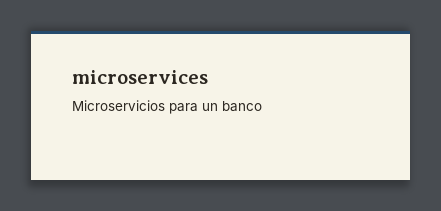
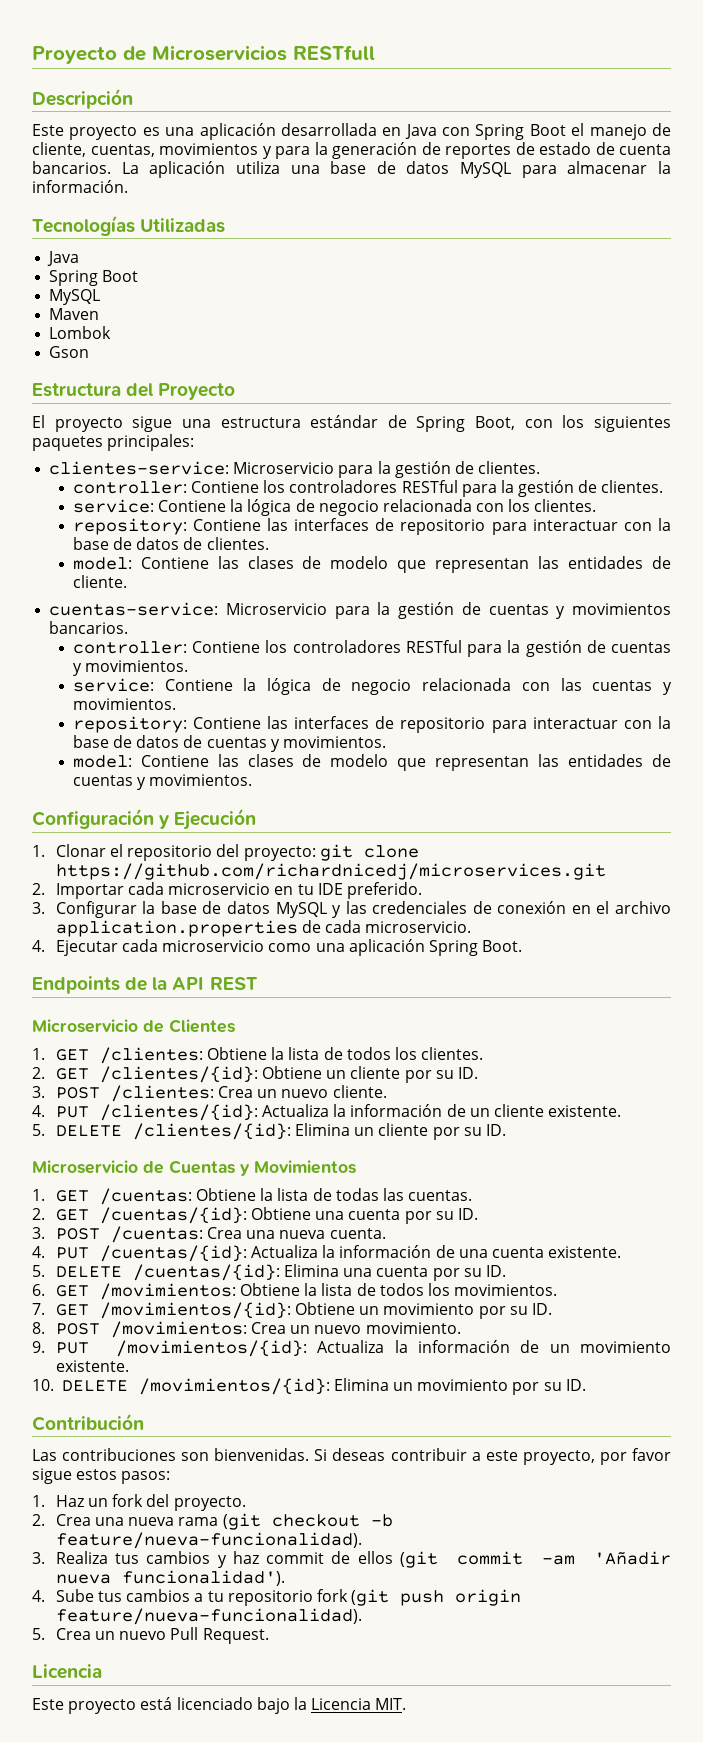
[72,70,208,84] [72,100,262,114] microservices // Microservicios para un banco -> [32,45,375,64] [32,88,133,109] [32,123,671,140] [32,142,671,159] [32,161,671,178] [32,180,128,193] [32,215,226,236] [47,251,80,266] [49,270,139,286] [49,289,101,305] [49,308,100,320] [49,326,112,339] [49,346,90,358] [32,383,236,400] [32,415,671,432] [32,434,195,451] [49,461,541,478] [72,480,664,497] [72,499,597,516] [72,518,671,535] [72,537,269,550] [72,556,671,573] [72,575,127,588] [49,602,671,619] [49,621,129,634] [72,640,671,657] [72,660,188,676] [72,678,673,695] [72,698,176,710] [72,716,671,733] [72,735,386,752] [72,754,671,771] [72,774,253,790] [32,808,257,830] [32,844,419,861] [55,863,606,880] [32,882,422,899] [32,901,671,918] [55,920,472,937] [32,939,523,956] [32,976,257,994] [32,1019,235,1033] [32,1047,484,1064] [32,1066,478,1083] [32,1085,387,1102] [32,1104,622,1121] [32,1123,506,1140] [32,1160,356,1176] [32,1188,473,1205] [32,1207,478,1224] [32,1226,386,1243] [32,1245,622,1262] [32,1264,506,1281] [32,1283,558,1300] [32,1302,552,1319] [32,1321,461,1338] [32,1340,671,1357] [55,1360,129,1372] [32,1378,586,1395] [32,1413,144,1431] [32,1448,672,1465] [32,1468,171,1484] [32,1494,246,1511] [32,1513,393,1530] [55,1532,362,1549] [32,1551,671,1568] [55,1570,285,1586] [32,1589,522,1606] [55,1608,362,1625] [32,1627,269,1644] [32,1664,102,1679] [32,1697,407,1714] Proyecto de Microservicios RESTfull // Descripción // Este proyecto es una aplicación desarrollada en Java con Spring Boot el manejo de cliente, cuentas, movimientos y para la generación de reportes de estado de cuenta bancarios. La aplicación utiliza una base de datos MySQL para almacenar la información. // Tecnologías Utilizadas // Java // Spring Boot // MySQL // Maven // Lombok // Gson // Estructura del Proyecto // El proyecto sigue una estructura estándar de Spring Boot, con los siguientes paquetes principales: // clientes-service: Microservicio para la gestión de clientes. // controller: Contiene los controladores RESTful para la gestión de clientes. // service: Contiene la lógica de negocio relacionada con los clientes. // repository: Contiene las interfaces de repositorio para interactuar con la base de datos de clientes. // model: Contiene las clases de modelo que representan las entidades de cliente. // cuentas-service: Microservicio para la gestión de cuentas y movimientos bancarios. // controller: Contiene los controladores RESTful para la gestión de cuentas y movimientos. // service: Contiene la lógica de negocio relacionada con las cuentas y movimientos. // repository: Contiene las interfaces de repositorio para interactuar con la base de datos de cuentas y movimientos. // model: Contiene las clases de modelo que representan las entidades de cuentas y movimientos. // Configuración y Ejecución // 1. Clonar el repositorio del proyecto: git clone https://github.com/richardnicedj/microservices.git // 2. Importar cada microservicio en tu IDE preferido. // 3. Configurar la base de datos MySQL y las credenciales de conexión en el archivo application.properties de cada microservicio. // 4. Ejecutar cada microservicio como una aplicación Spring Boot. // Endpoints de la API REST // Microservicio de Clientes // 1. GET /clientes: Obtiene la lista de todos los clientes. // 2. GET /clientes/{id}: Obtiene un cliente por su ID. // 3. POST /clientes: Crea un nuevo cliente. // 4. PUT /clientes/{id}: Actualiza la información de un cliente existente. // 5. DELETE /clientes/{id}: Elimina un cliente por su ID. // Microservicio de Cuentas y Movimientos // 1. GET /cuentas: Obtiene la lista de todas las cuentas. // 2. GET /cuentas/{id}: Obtiene una cuenta por su ID. // 3. POST /cuentas: Crea una nueva cuenta. // 4. PUT /cuentas/{id}: Actualiza la información de una cuenta existente. // 5. DELETE /cuentas/{id}: Elimina una cuenta por su ID. // 6. GET /movimientos: Obtiene la lista de todos los movimientos. // 7. GET /movimientos/{id}: Obtiene un movimiento por su ID. // 8. POST /movimientos: Crea un nuevo movimiento. // 9. PUT /movimientos/{id}: Actualiza la información de un movimiento existente. // 10. DELETE /movimientos/{id}: Elimina un movimiento por su ID. // Contribución // Las contribuciones son bienvenidas. Si deseas contribuir a este proyecto, por favor sigue estos pasos: // 1. Haz un fork del proyecto. // 2. Crea una nueva rama (git checkout -b feature/nueva-funcionalidad). // 3. Realiza tus cambios y haz commit de ellos (git commit -am 'Añadir nueva funcionalidad'). // 4. Sube tus cambios a tu repositorio fork (git push origin feature/nueva-funcionalidad). // 5. Crea un nuevo Pull Request. // Licencia // Este proyecto está licenciado bajo la Licencia MIT.

